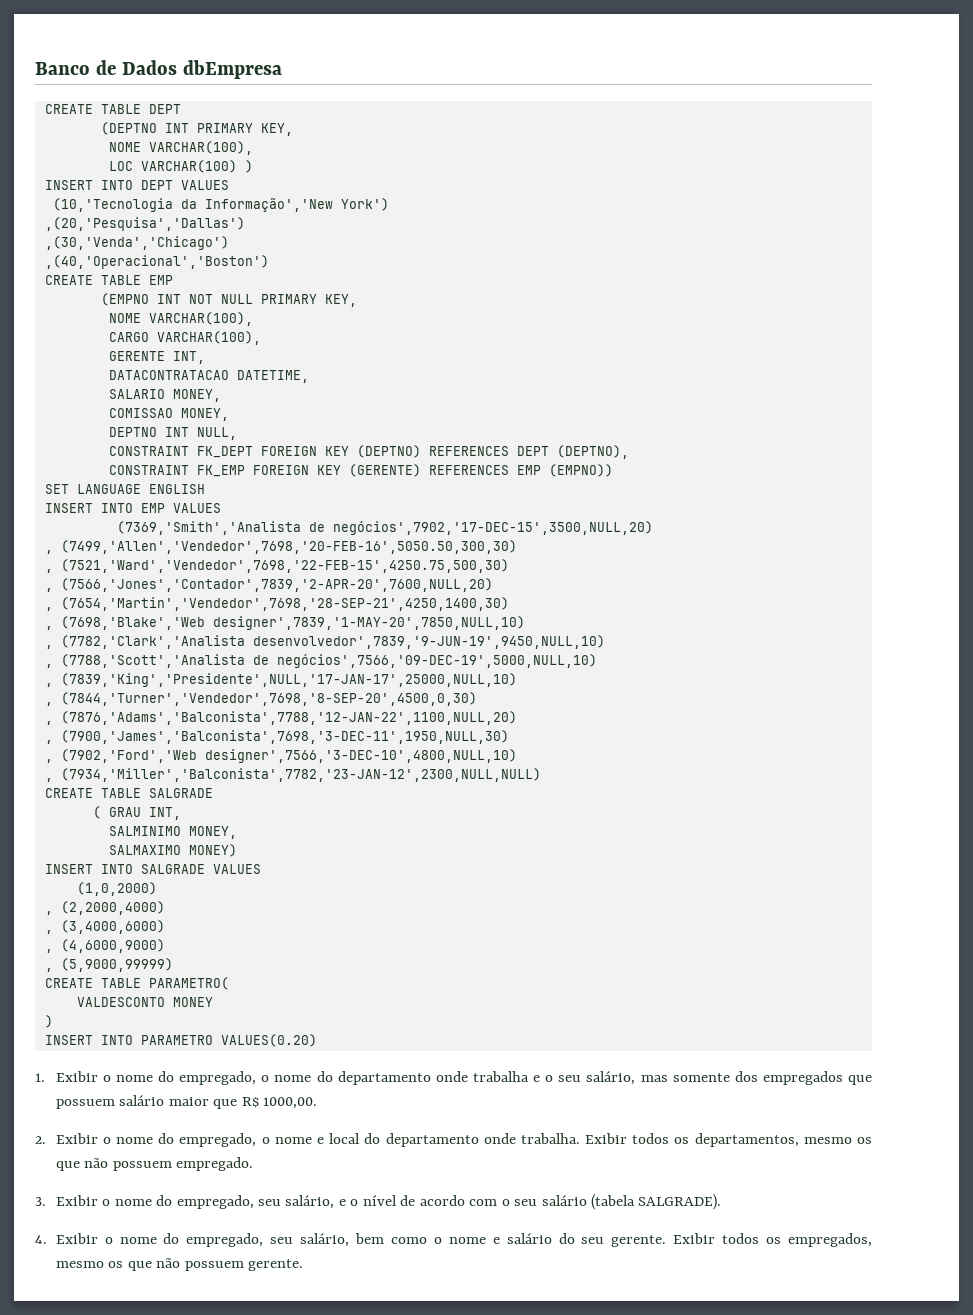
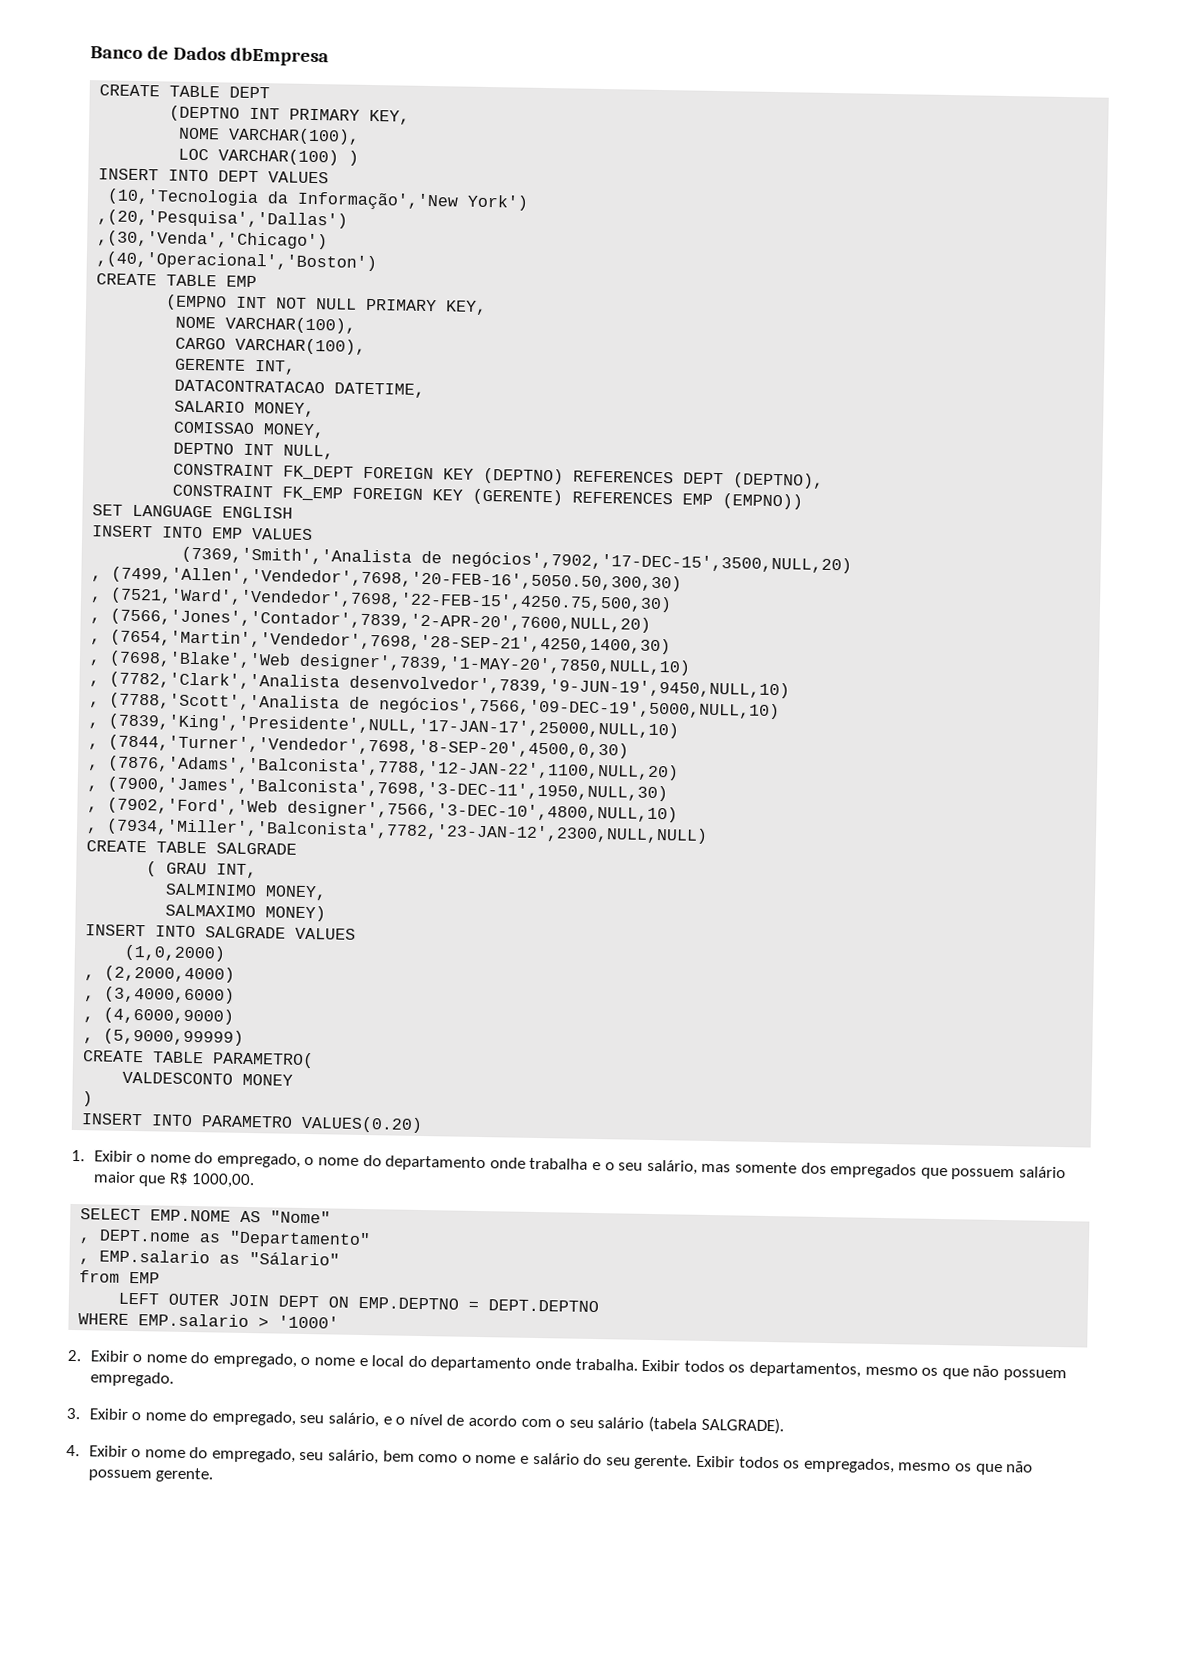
(318, 1103) none -> [80,1208,332,1224] [79,1229,372,1249] [79,1249,341,1266] [79,1270,161,1284] [118,1292,600,1313] [78,1313,340,1329] // SELECT EMP.NOME AS "Nome" // , DEPT.nome as "Departamento" // , EMP.salario as "Sálario" // from EMP // LEFT OUTER JOIN DEPT ON EMP.DEPTNO = DEPT.DEPTNO // WHERE EMP.salario > '1000'

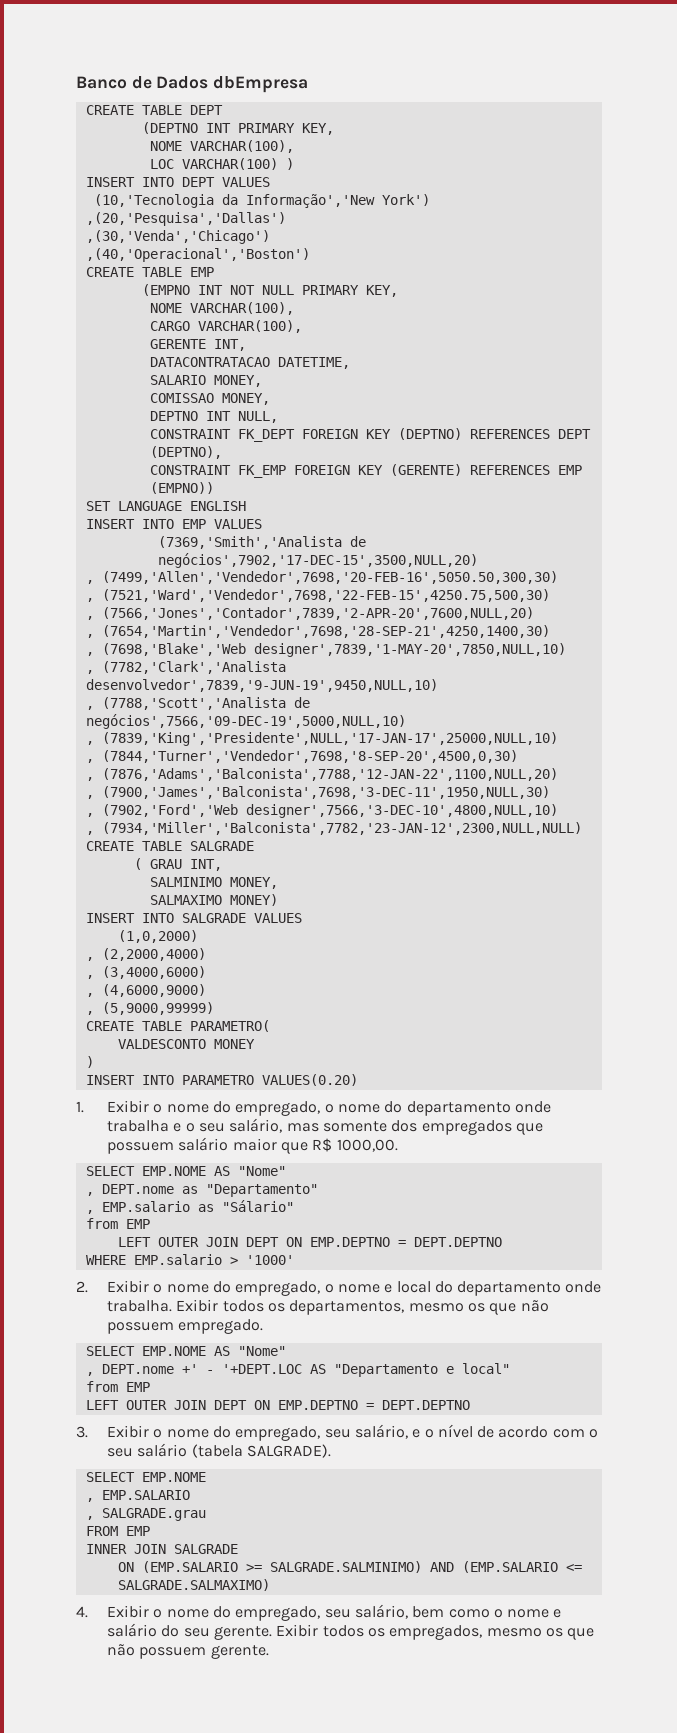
(174, 1379) none -> [85,1346,286,1356] [85,1363,510,1377] [85,1381,150,1392] [85,1400,470,1410] // SELECT EMP.NOME AS "Nome" // , DEPT.nome +' - '+DEPT.LOC AS "Departamento e local" // from EMP // LEFT OUTER JOIN DEPT ON EMP.DEPTNO = DEPT.DEPTNO
(784, 1425) none -> [85,1472,206,1482] [85,1490,190,1502] [85,1508,206,1521] [85,1526,150,1536] [85,1544,238,1554] [117,1561,582,1573] [117,1579,270,1591] // SELECT EMP.NOME // , EMP.SALARIO // , SALGRADE.grau // FROM EMP // INNER JOIN SALGRADE // ON (EMP.SALARIO >= SALGRADE.SALMINIMO) AND (EMP.SALARIO <= SALGRADE.SALMAXIMO)

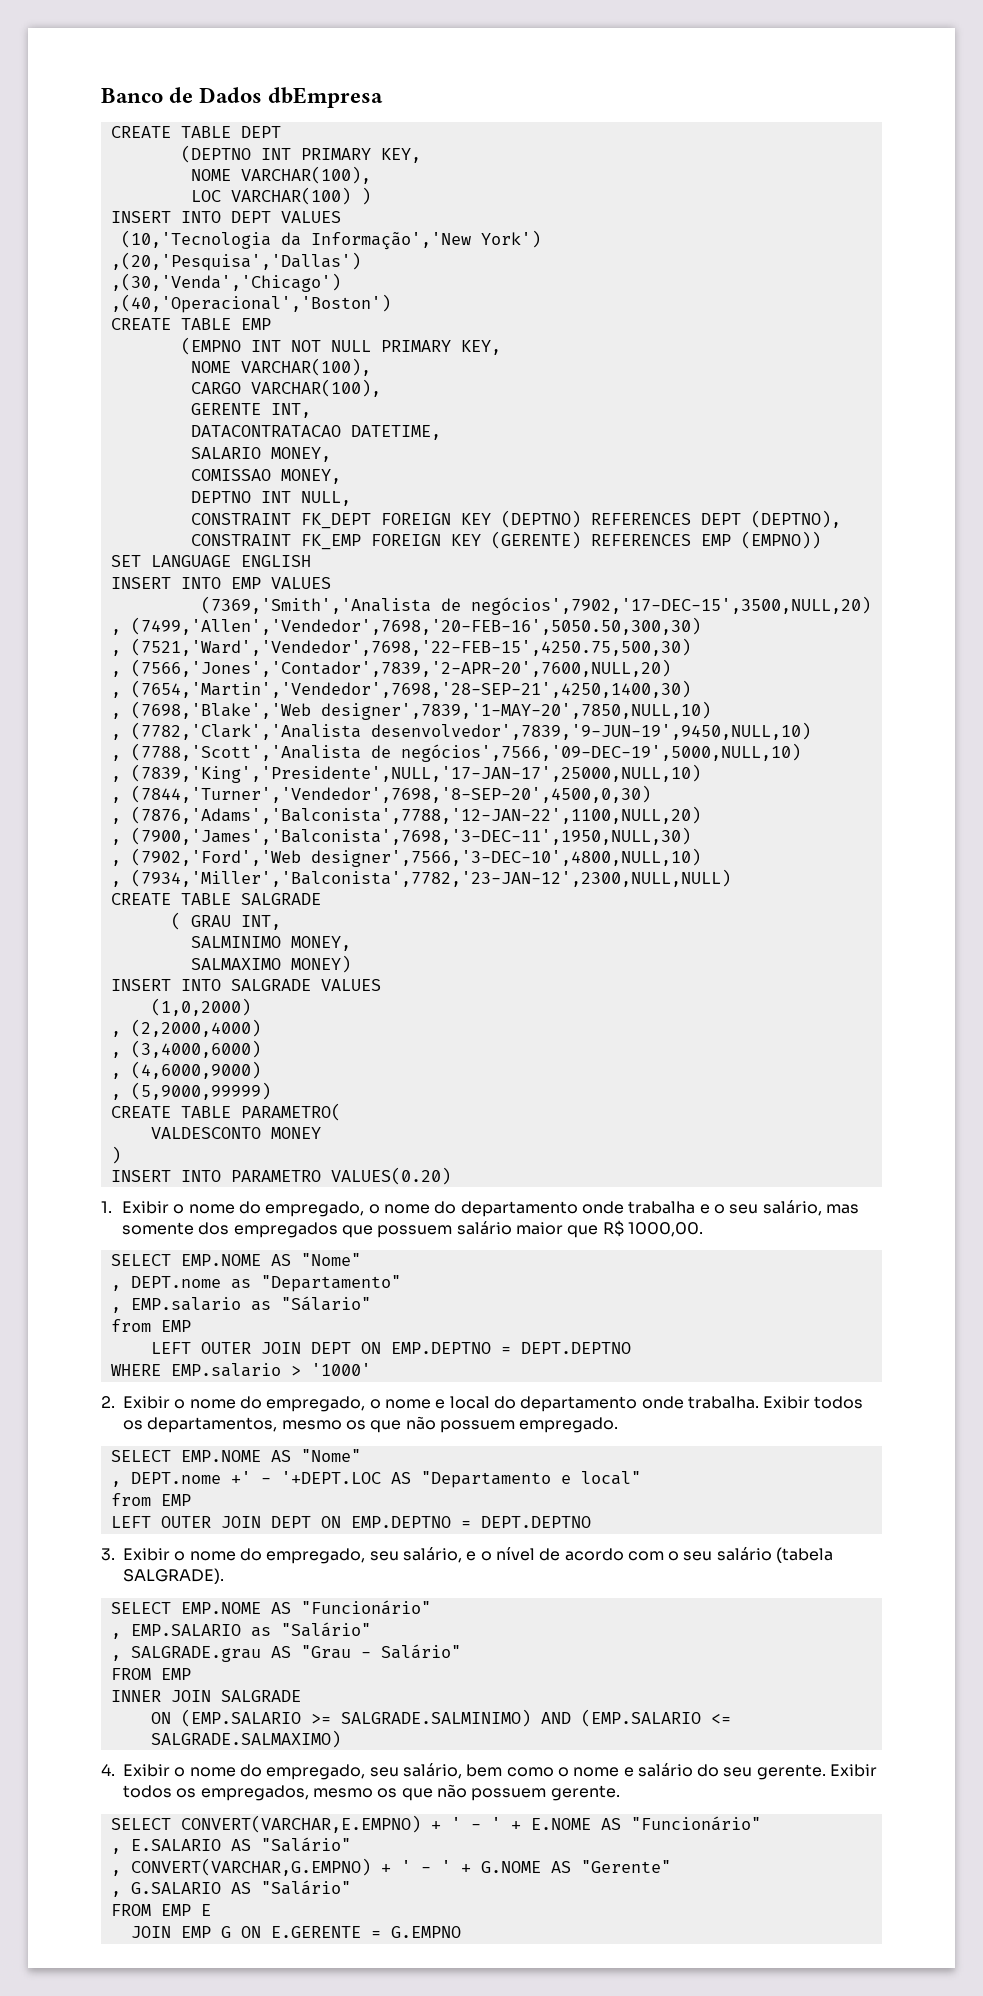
(206, 1477) none -> [270,1600,431,1615] AS "Funcionário"
(190, 1495) none -> [250,1622,371,1637] as "Salário"
(206, 1514) none -> [270,1644,461,1659] AS "Grau - Salário"
(269, 1652) none -> [110,1815,761,1833] [110,1837,351,1854] [110,1858,671,1876] [110,1880,351,1897] [110,1904,211,1916] [130,1926,461,1938] // SELECT CONVERT(VARCHAR,E.EMPNO) + ' - ' + E.NOME AS "Funcionário" // , E.SALARIO AS "Salário" // , CONVERT(VARCHAR,G.EMPNO) + ' - ' + G.NOME AS "Gerente" // , G.SALARIO AS "Salário" // FROM EMP E // JOIN EMP G ON E.GERENTE = G.EMPNO

